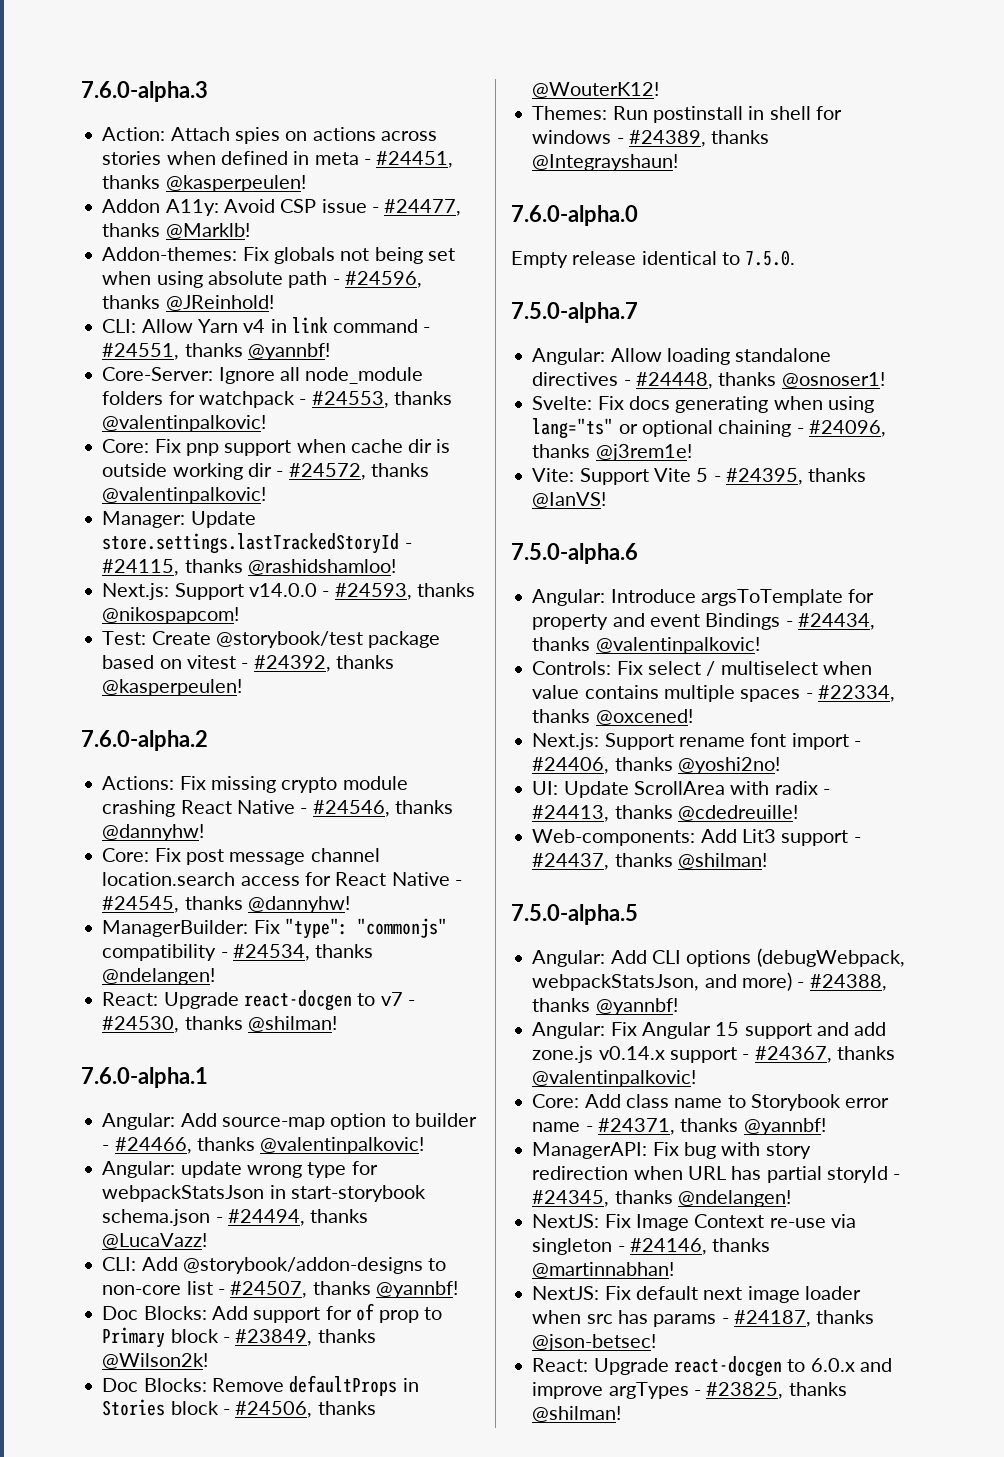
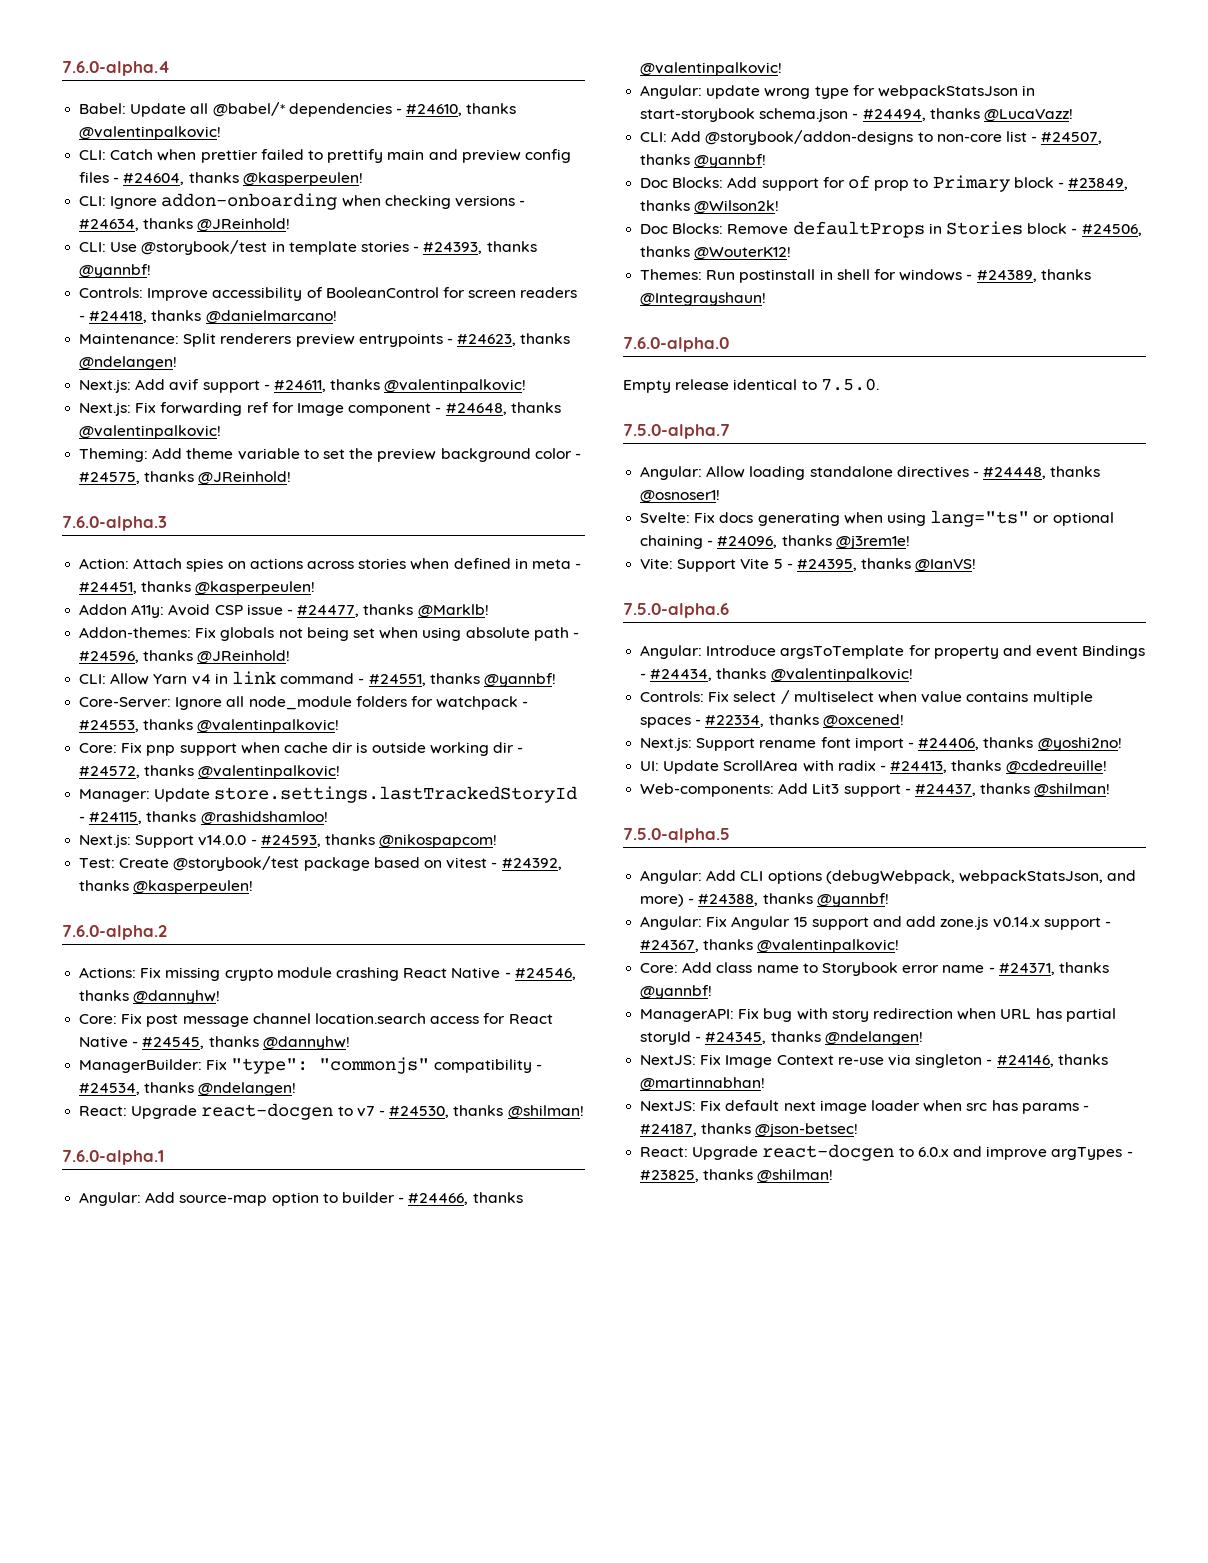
(81, 91) none -> [62,61,170,76] [79,102,517,117] [79,126,222,140] [79,149,571,163] [79,172,363,186] [79,193,526,210] [79,218,291,232] [79,240,537,255] [79,264,152,278] [79,287,578,301] [79,310,337,324] [79,333,571,347] [79,356,178,370] [79,379,527,393] [79,402,561,416] [79,425,222,439] [79,448,581,462] [79,471,292,485] 7.6.0-alpha.4 // Babel: Update all @babel/* dependencies - #24610, thanks @valentinpalkovic! // CLI: Catch when prettier failed to prettify main and preview config files - #24604, thanks @kasperpeulen! // CLI: Ignore addon-onboarding when checking versions - #24634, thanks @JReinhold! // CLI: Use @storybook/test in template stories - #24393, thanks @yannbf! // Controls: Improve accessibility of BooleanControl for screen readers - #24418, thanks @danielmarcano! // Maintenance: Split renderers preview entrypoints - #24623, thanks @ndelangen! // Next.js: Add avif support - #24611, thanks @valentinpalkovic! // Next.js: Fix forwarding ref for Image component - #24648, thanks @valentinpalkovic! // Theming: Add theme variable to set the preview background color - #24575, thanks @JReinhold! //

